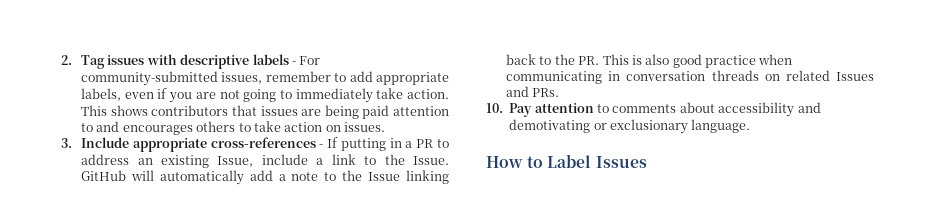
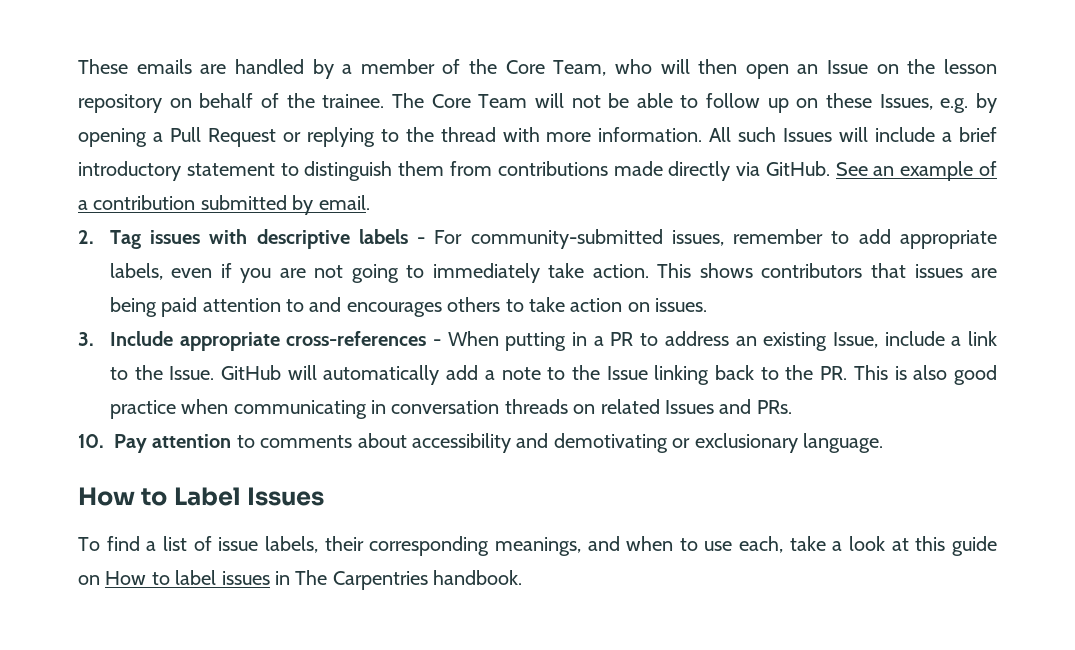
(61, 60) none -> [78,59,998,79] [78,93,997,113] [78,127,998,147] [78,161,998,181] [78,195,370,215] These emails are handled by a member of the Core Team, who will then open an Issue on the lesson repository on behalf of the trainee. The Core Team will not be able to follow up on these Issues, e.g. by opening a Pull Request or replying to the thread with more information. All such Issues will include a brief introductory statement to distinguish them from contributions made directly via GitHub. See an example of a contribution submitted by email. //
[327,137,339,148] If -> [447,331,499,346] When
(647, 162) none -> [78,536,998,556] [78,570,523,590] // To find a list of issue labels, their corresponding meanings, and when to use each, take a look at this guide on How to label issues in The Carpentries handbook.

